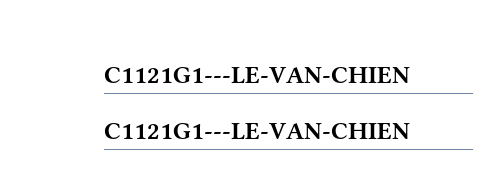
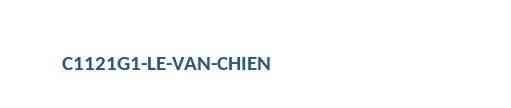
[104,66,410,84] [104,122,410,140] C1121G1---LE-VAN-CHIEN // C1121G1---LE-VAN-CHIEN -> [62,57,271,70] C1121G1-LE-VAN-CHIEN

